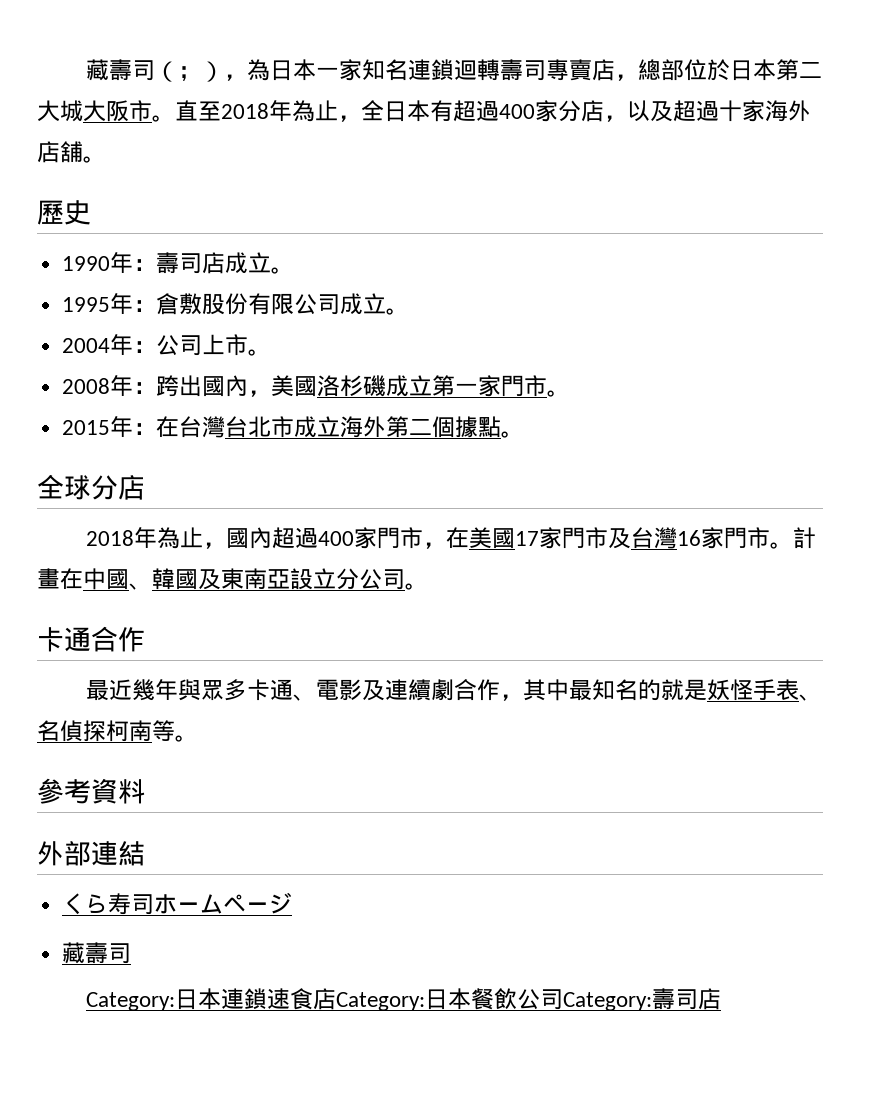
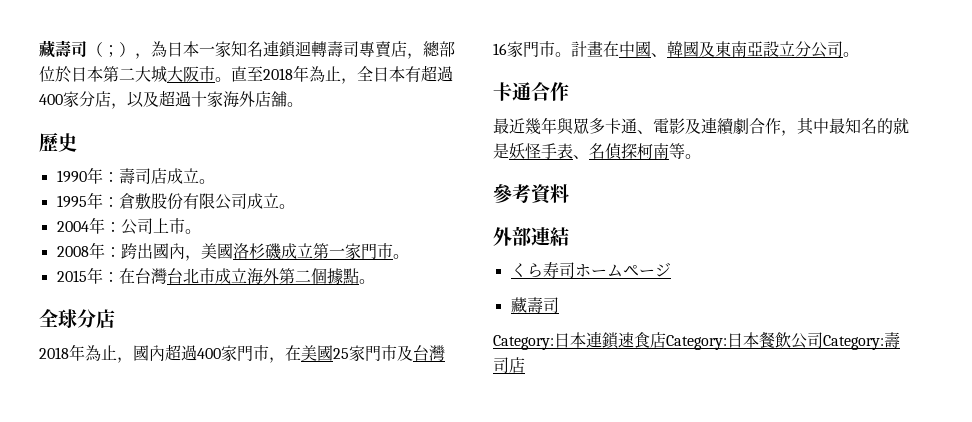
[515,531,540,546] 17 -> [333,348,349,359] 25

